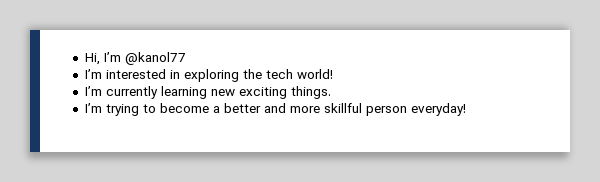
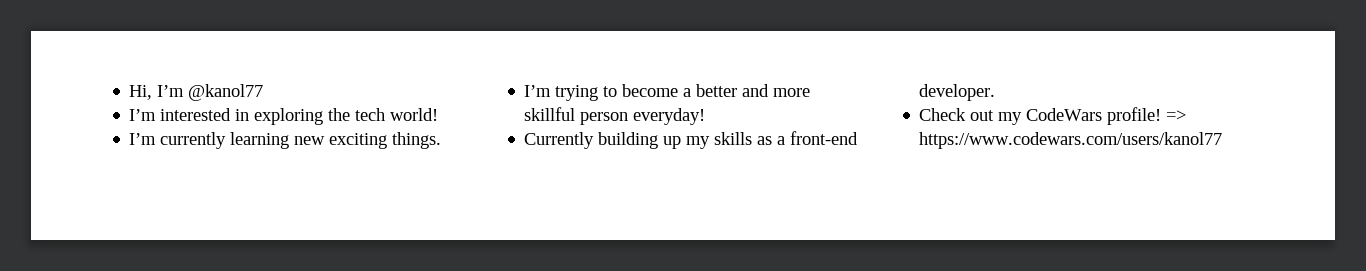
(466, 109) none -> [524,131,859,149] [919,84,996,101] [919,107,1187,125] [919,132,1223,149] // Currently building up my skills as a front-end developer. // Check out my CodeWars profile! => https://www.codewars.com/users/kanol77

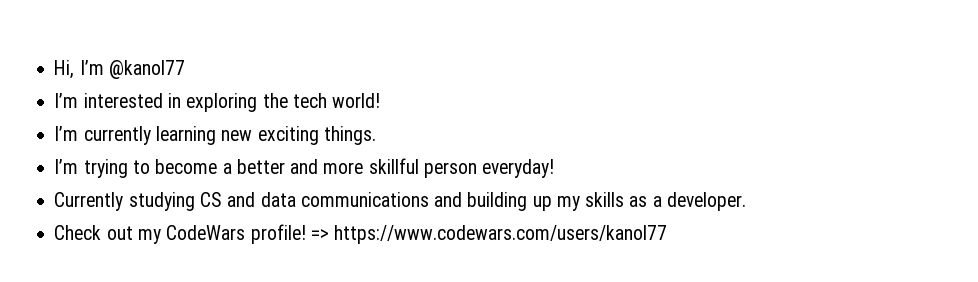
(595, 140) none -> [128,192,463,211] studying CS and data communications and
[790,131,859,145] front-end -> (662, 201) none

